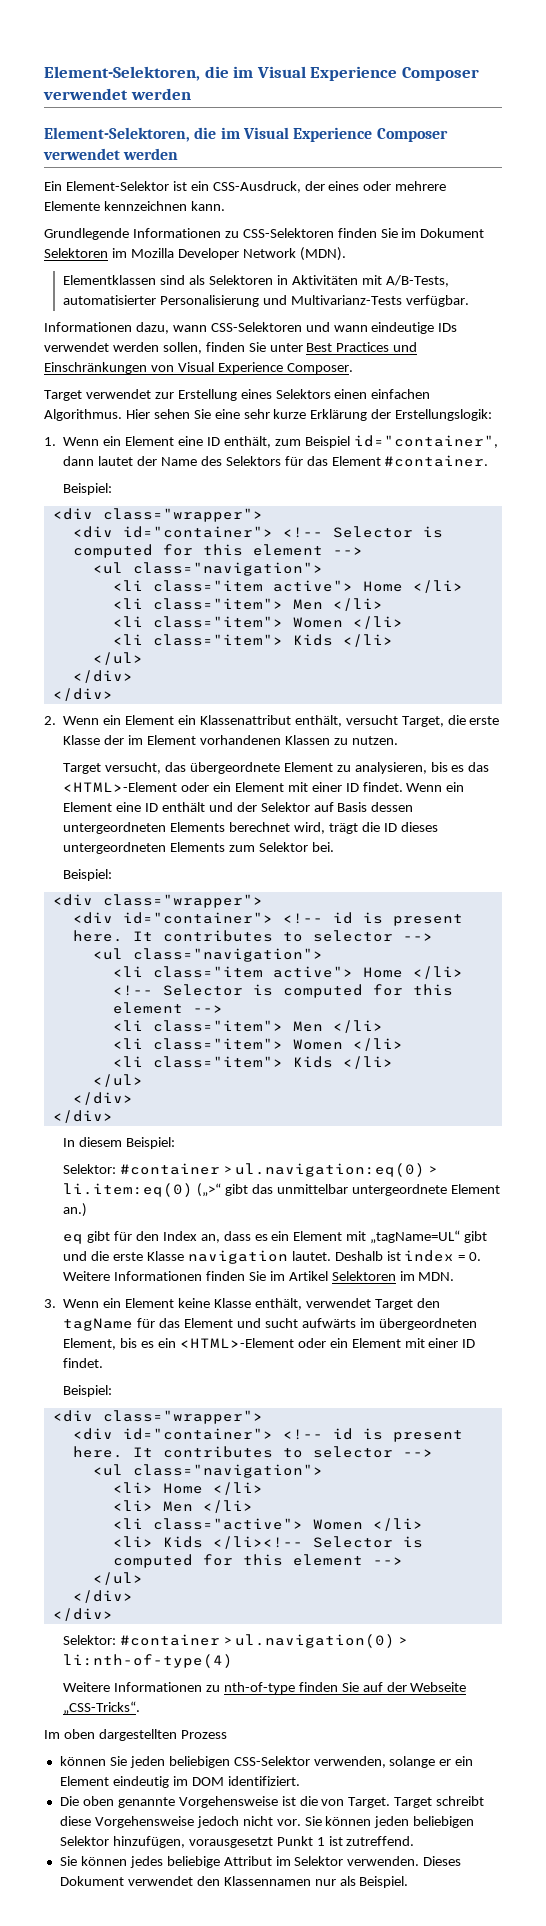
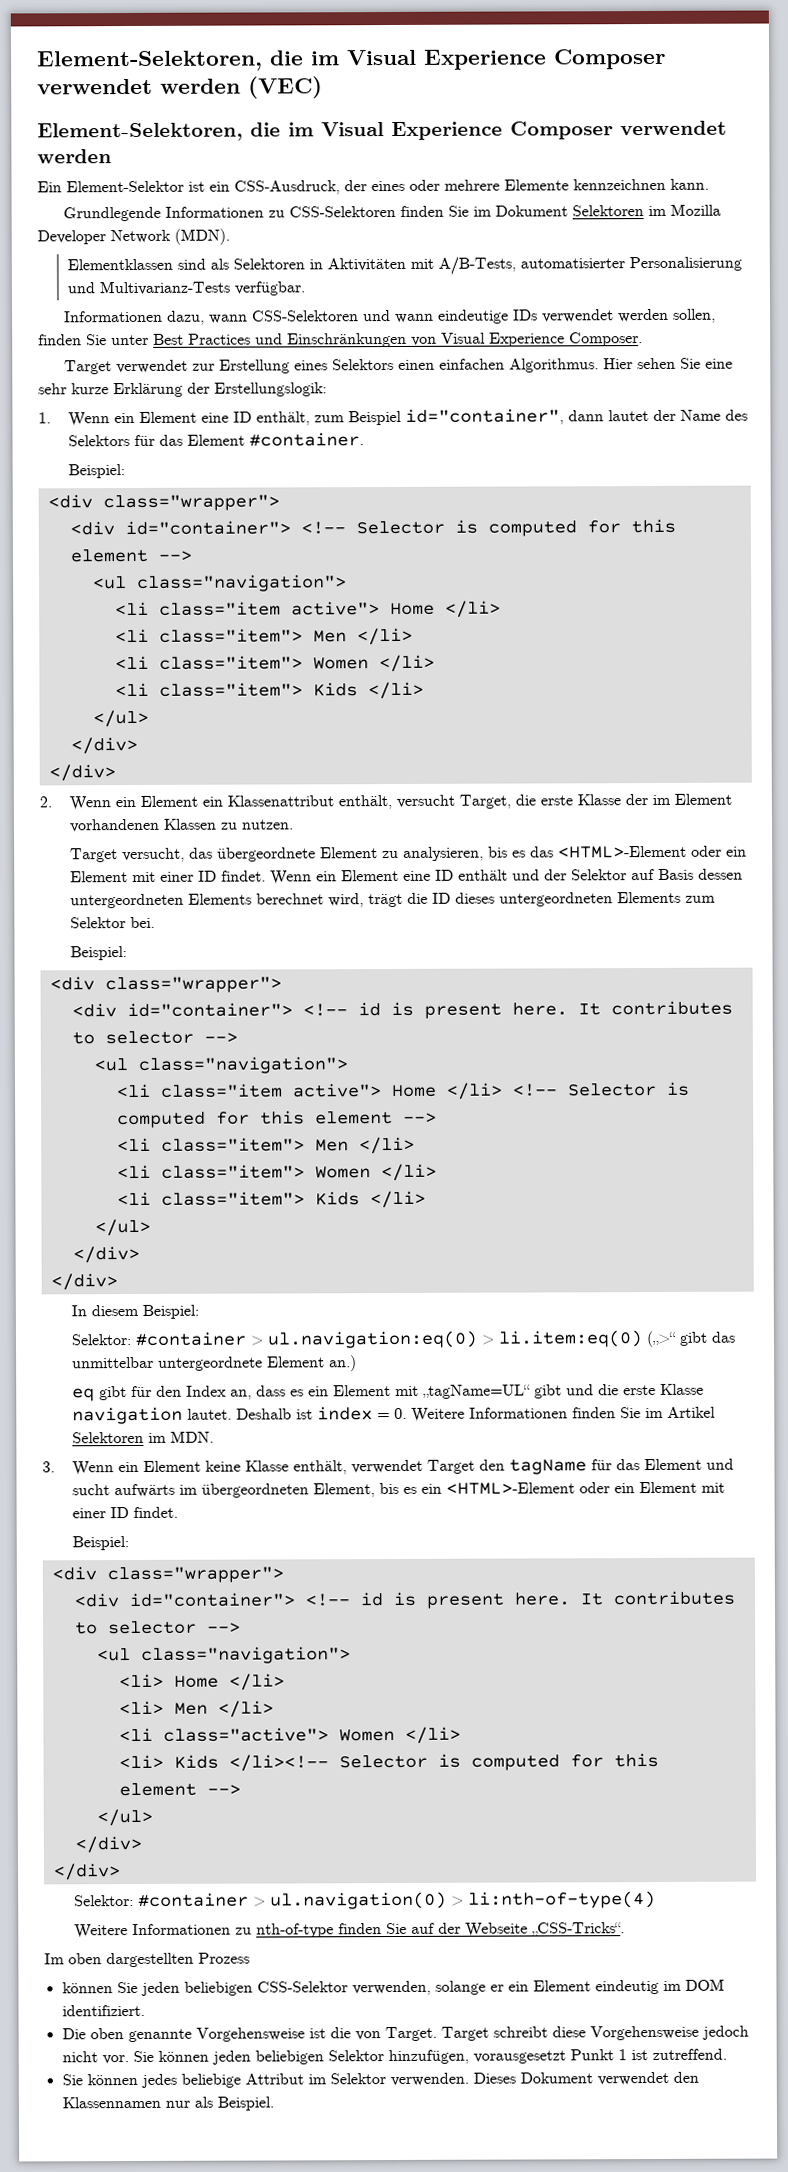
[44,66,479,81] [43,88,191,100] Element-Selektoren, die im Visual Experience Composer verwendet werden -> [37,48,666,72] [37,76,323,99] Element-Selektoren, die im Visual Experience Composer verwendet werden (VEC)

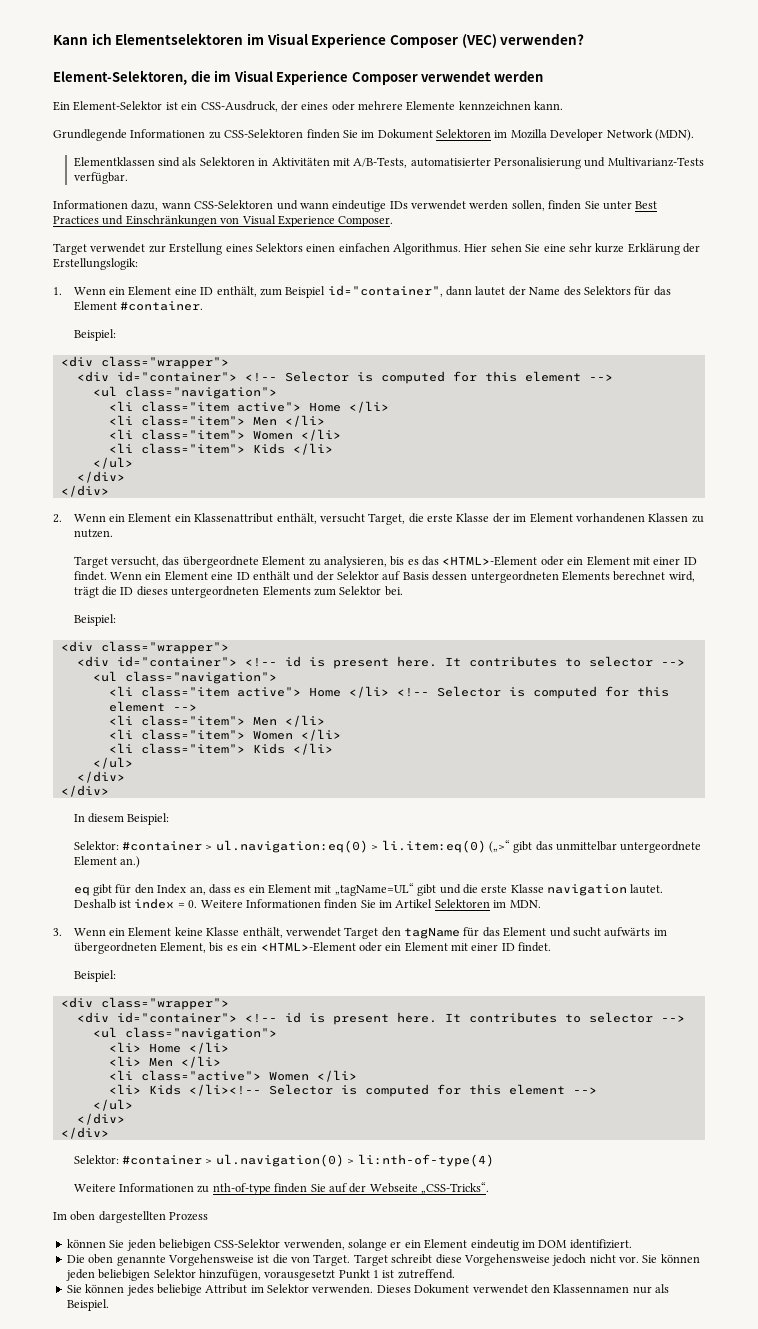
[37,48,666,72] [37,78,241,95] Element-Selektoren, die im Visual Experience Composer verwendet werden -> [53,33,458,48] Kann ich Elementselektoren im Visual Experience Composer
(323, 87) none -> [500,33,585,45] verwenden?

